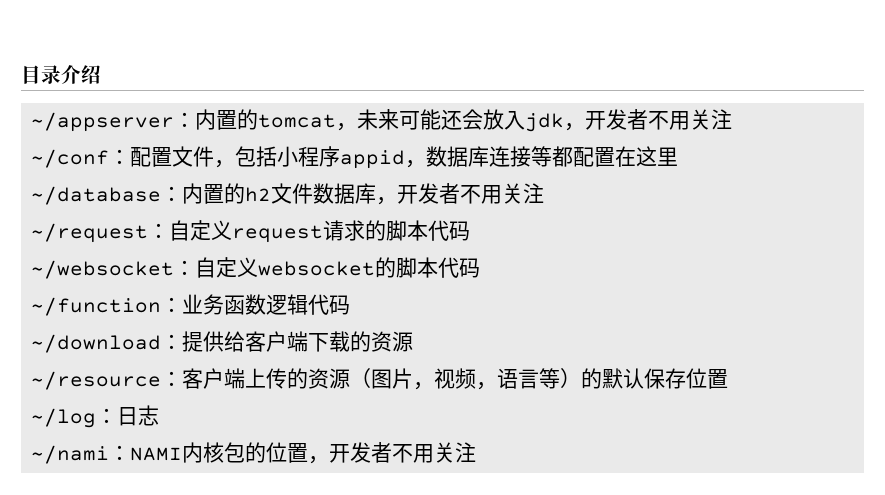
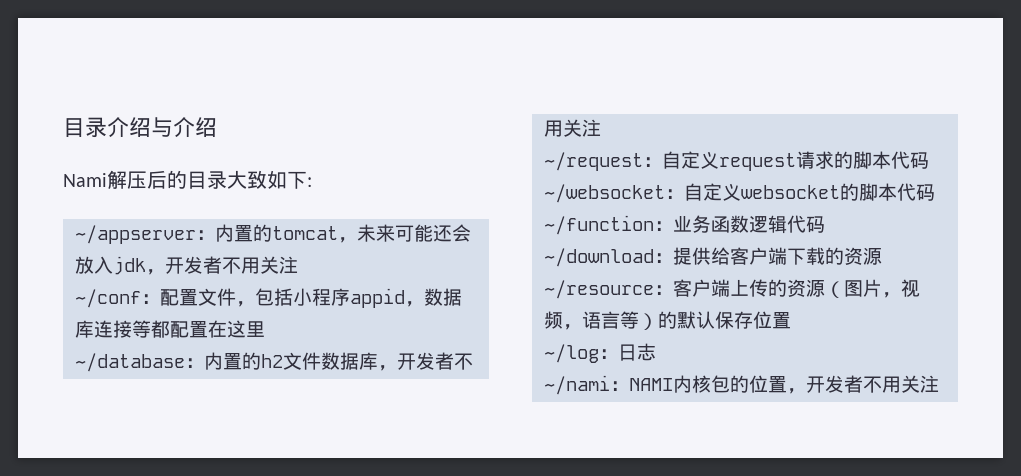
(101, 74) none -> [151,117,217,138] [63,170,312,189] 与介绍 // Nami解压后的目录大致如下:

